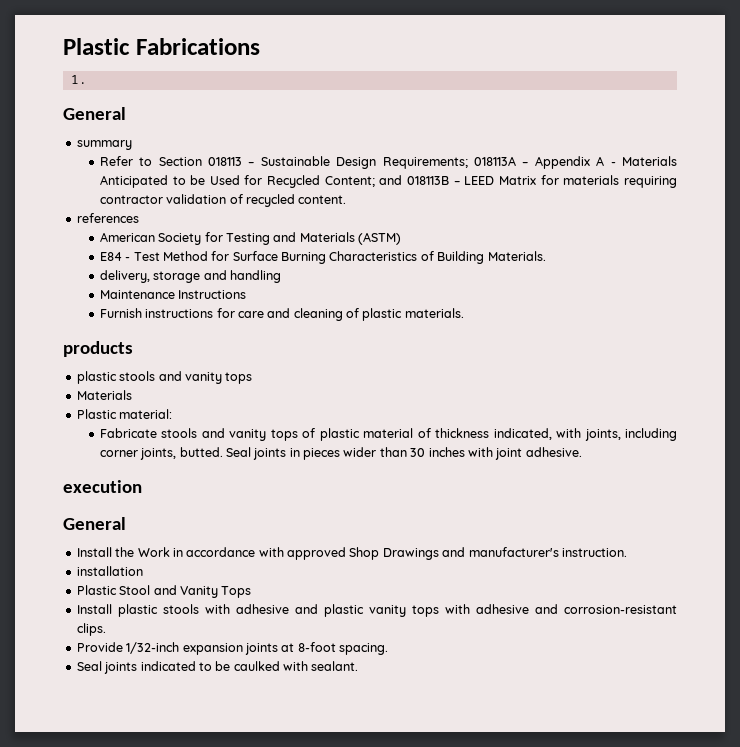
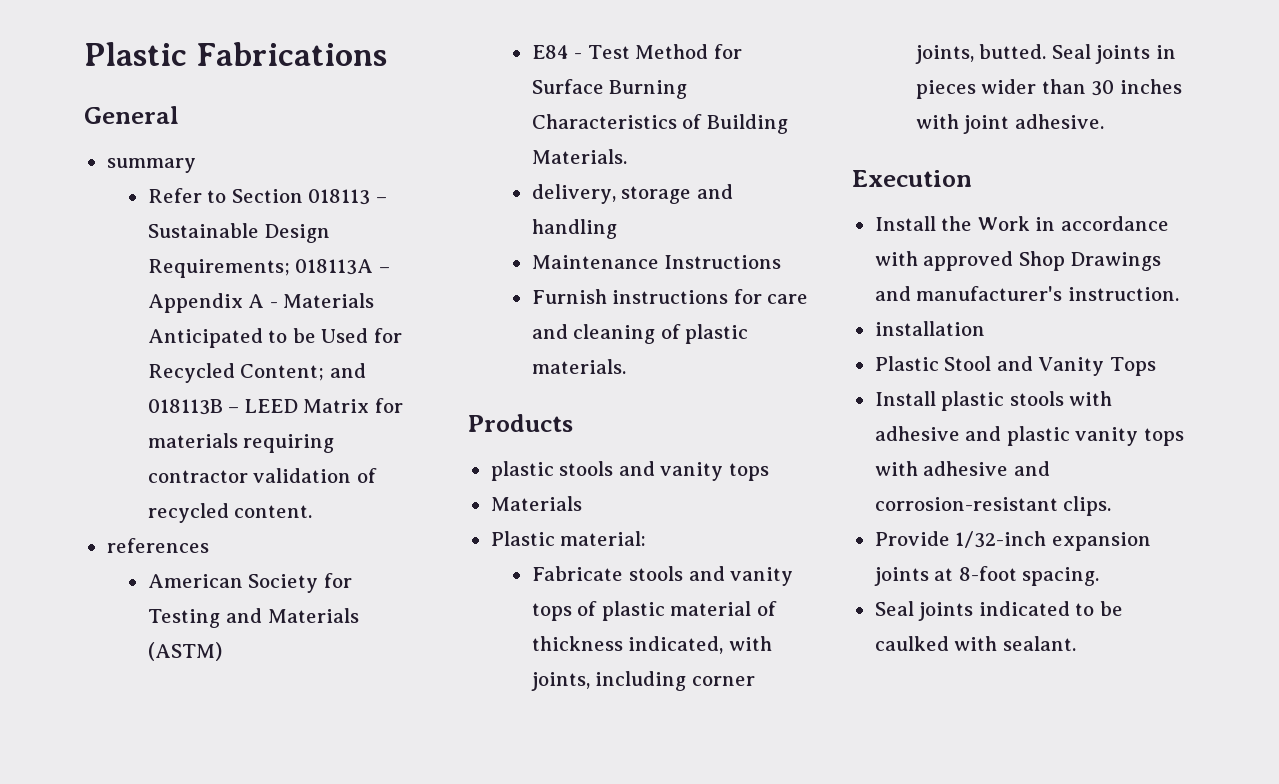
[70,75,87,84] // 1. -> (387, 54) none
[63,341,133,357] products -> [468,414,573,432] Products
[63,480,142,493] [63,517,126,530] execution // General -> [852,170,972,187] Execution

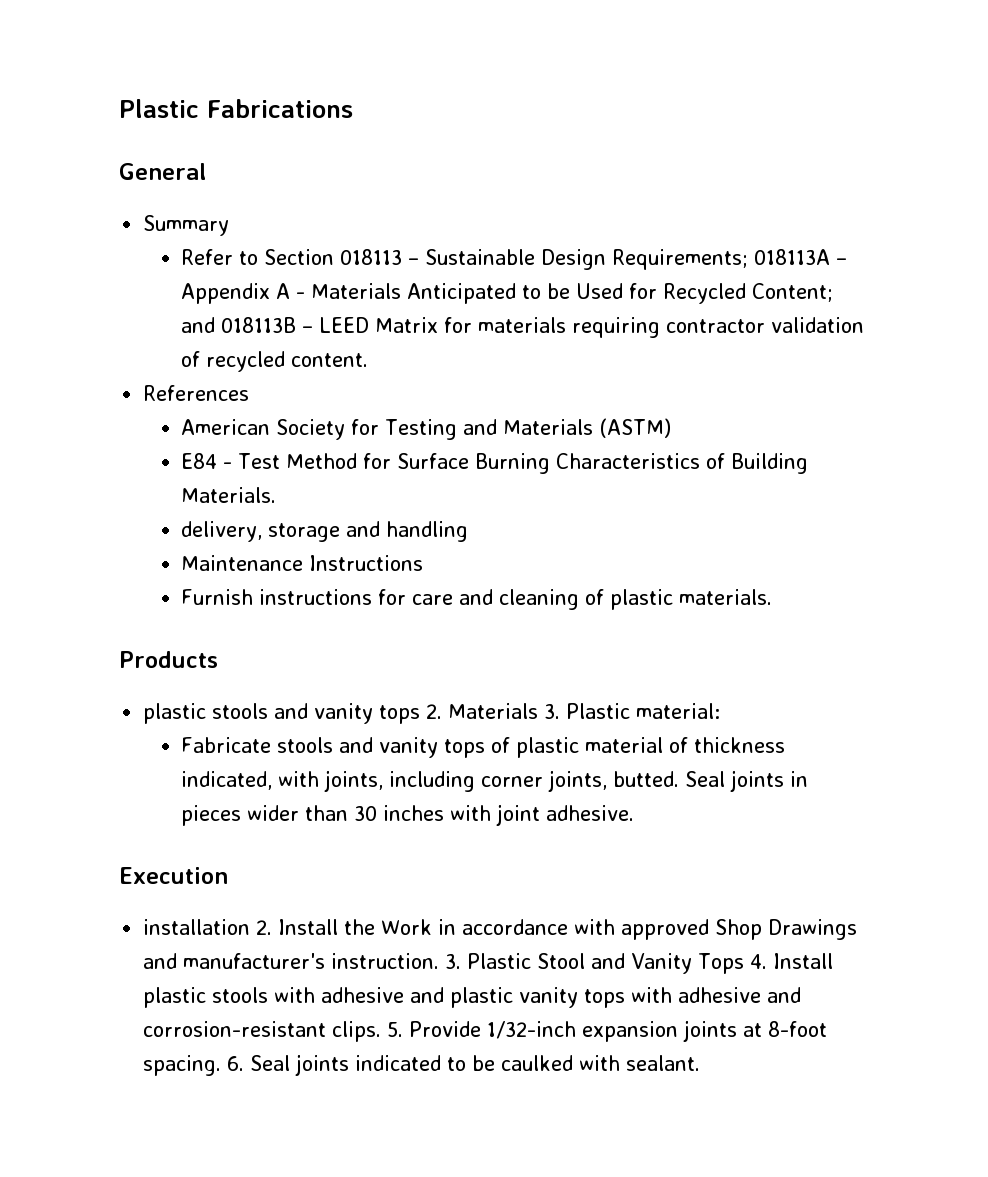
[106,158,196,173] summary -> [143,215,230,236] Summary
[106,538,209,553] references -> [143,385,250,401] References
[490,496,582,511] // Materials // -> [426,703,561,719] 2. Materials 3.
(972, 178) none -> [143,919,273,935] installation 2.
[874,321,985,336] // installation // -> [445,954,462,969] 3.
(1156, 366) // -> [750,954,768,969] 4.
(1112, 506) // -> [387,1022,404,1037] 5.
(1100, 576) // -> [227,1056,245,1071] 6.

